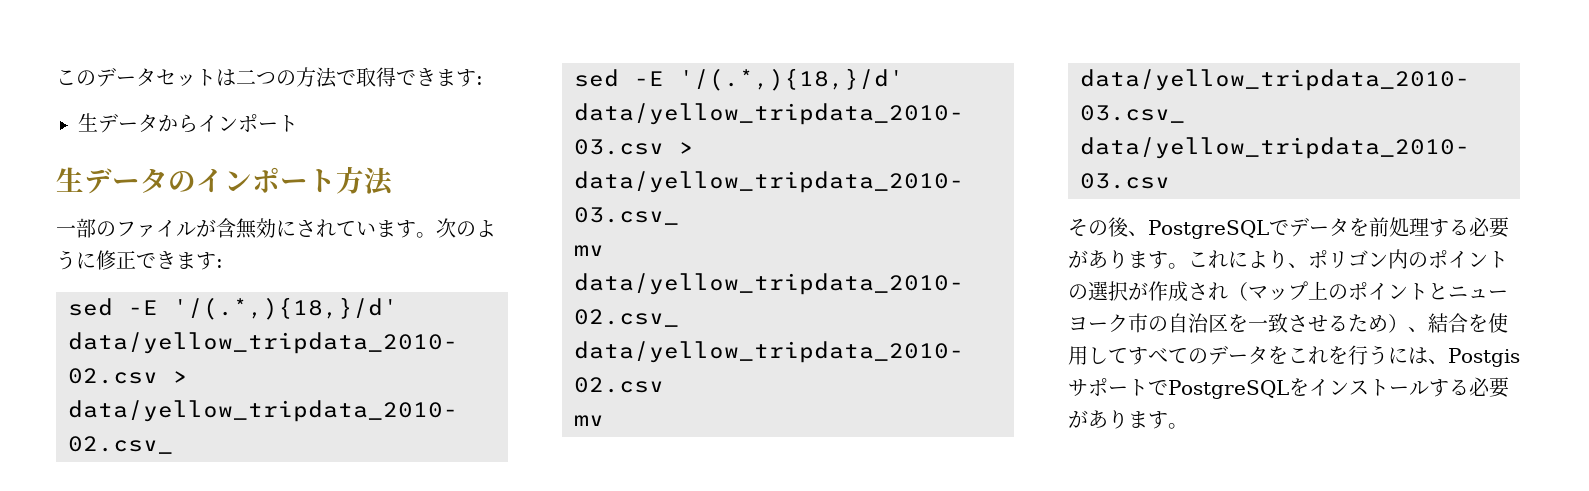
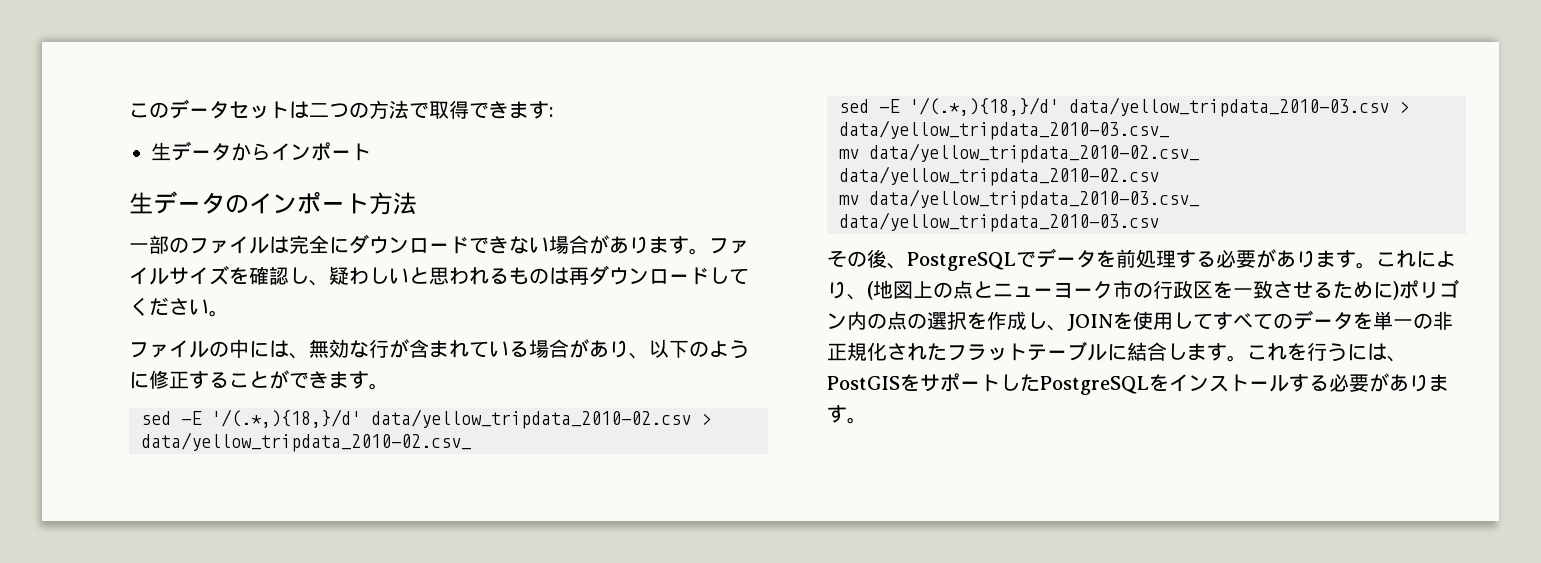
[196,218,456,239] が含無効にされています。次 -> [269,234,749,255] [129,265,749,286] [129,297,229,317] [129,339,689,359] は完全にダウンロードできない場合があります。ファイルサイズを確認し、疑わしいと思われるものは再ダウンロードしてください。 // ファイルの中には、無効な行が含まれている場合があり、以下
[136,251,223,270] できます: -> [189,370,389,390] することができます。
[1308,249,1508,269] [1068,281,1428,302] ポリゴン内のポイントの選択が作成され（マップ上のポイント -> [867,280,973,300] (地図上の点
[1168,313,1209,333] 自治 -> [1153,280,1193,299] 行政
[1388,313,1468,333] ）、結合 -> [1373,279,1459,300] [827,311,1113,331] に)ポリゴン内の点の選択を作成し、JOIN
(1288, 355) none -> [1373,311,1453,330] [827,341,1247,362] 単一の非正規化されたフラットテーブルに結合します。
[1448,348,1520,367] Postgis -> [827,374,920,392] PostGISを
[1148,380,1168,395] で -> [1000,374,1040,392] した

